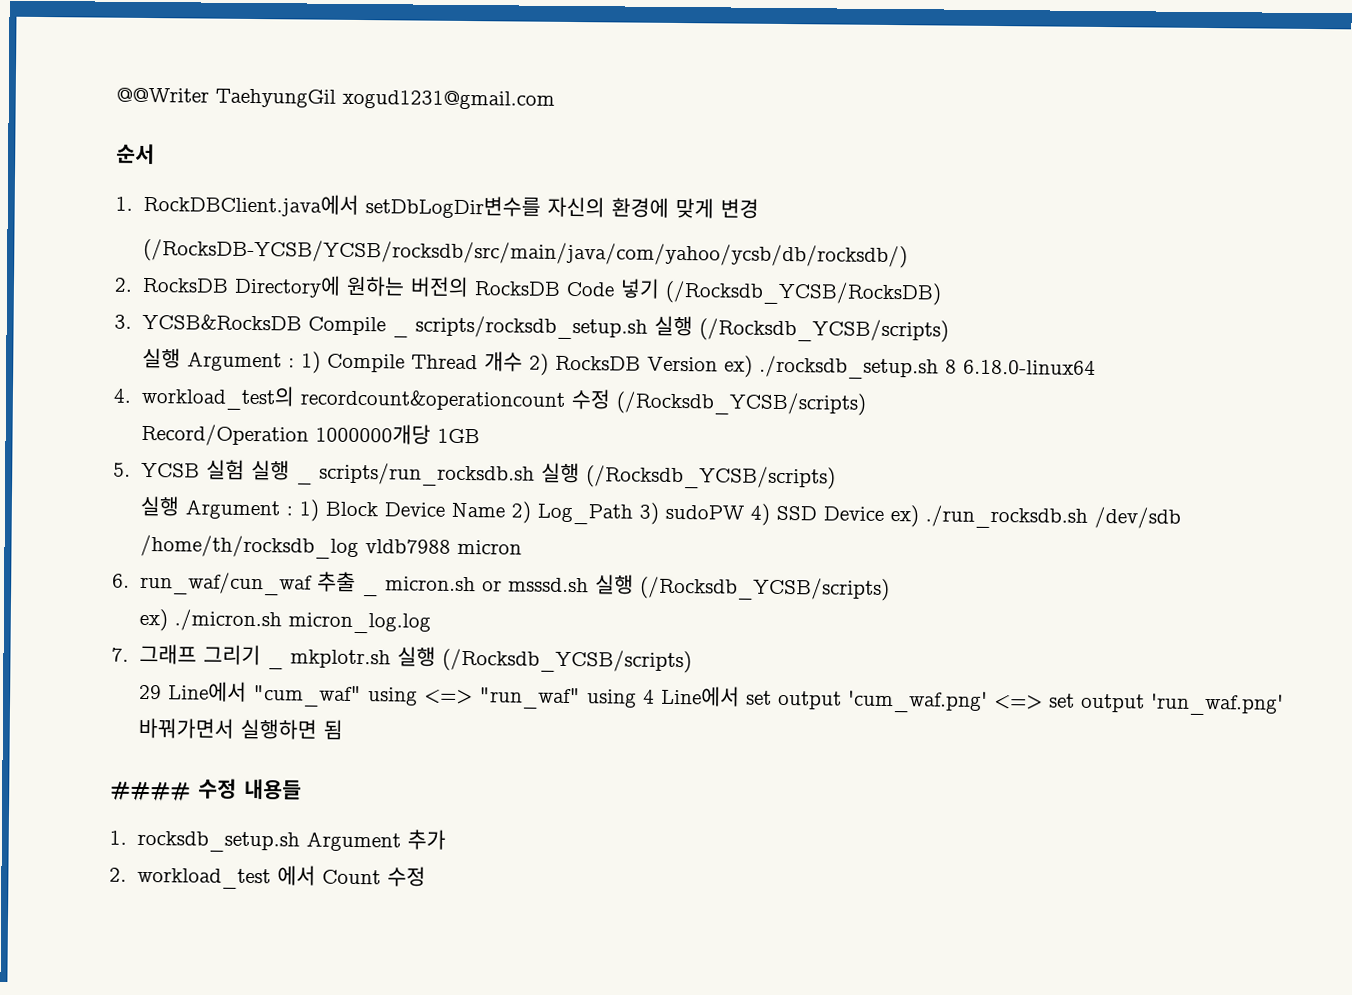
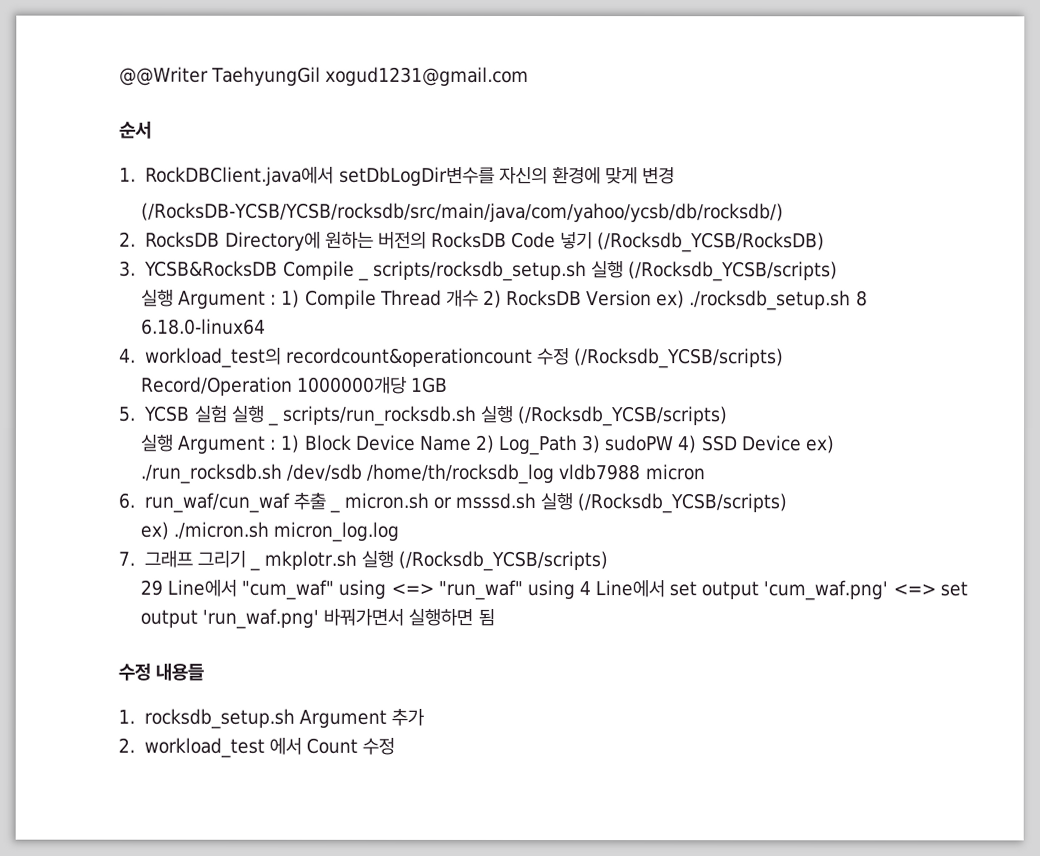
[110,781,191,802] #### -> (495, 617) none

